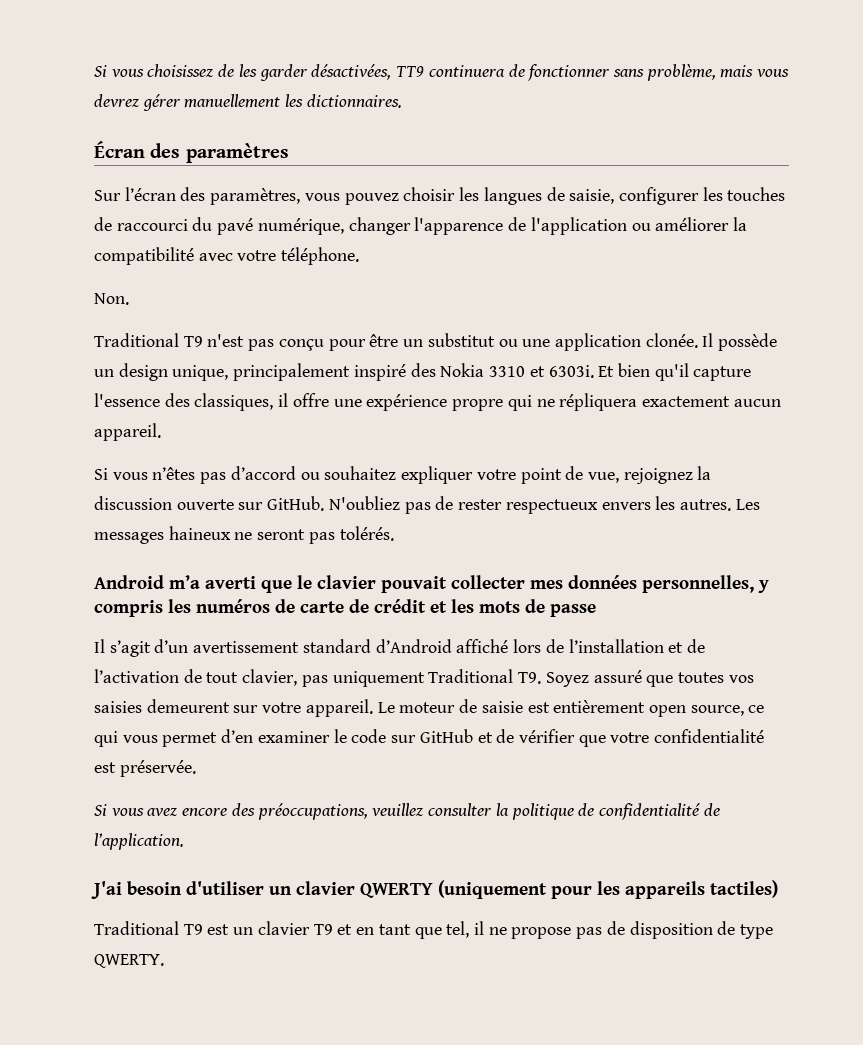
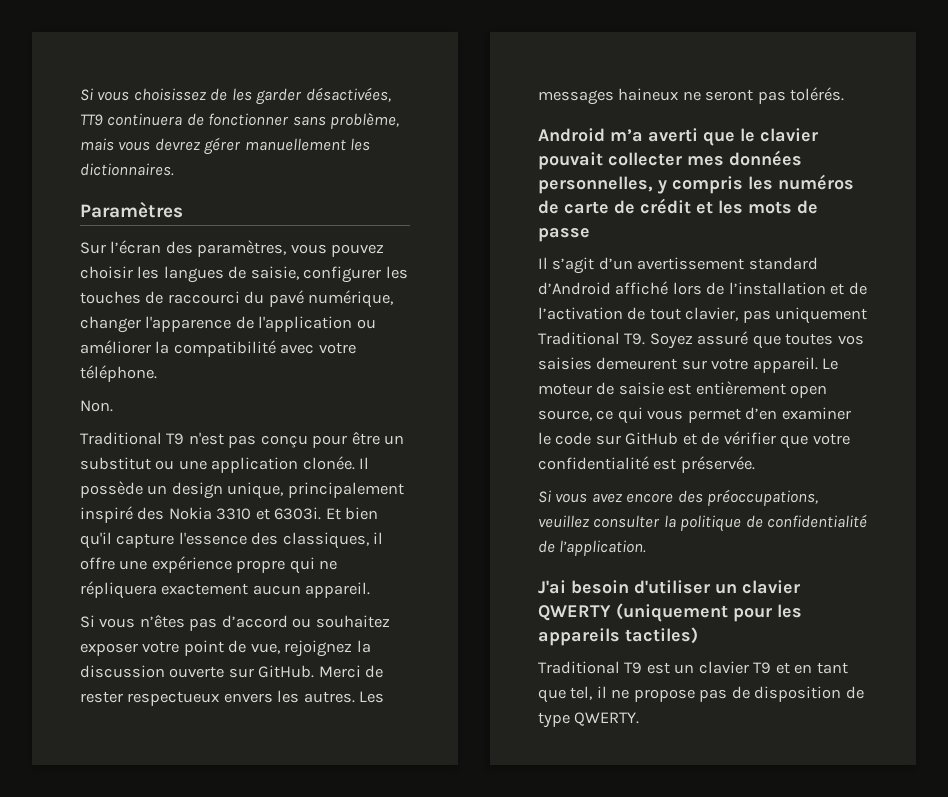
[94,140,289,163] Écran des paramètres -> [80,201,183,218] Paramètres
[401,466,474,484] expliquer -> [80,643,138,656] exposer
[328,496,431,514] N'oubliez pas -> [318,665,361,678] Merci

